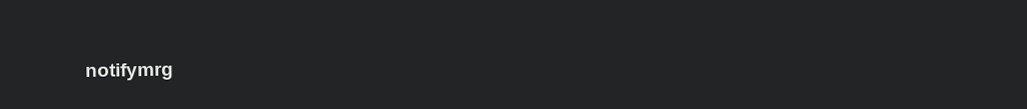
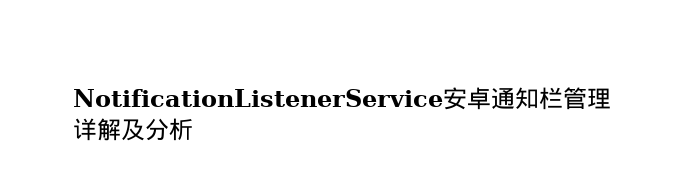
[85,62,174,81] notifymrg -> [73,87,611,110] [73,118,193,141] NotificationListenerService安卓通知栏管理详解及分析

